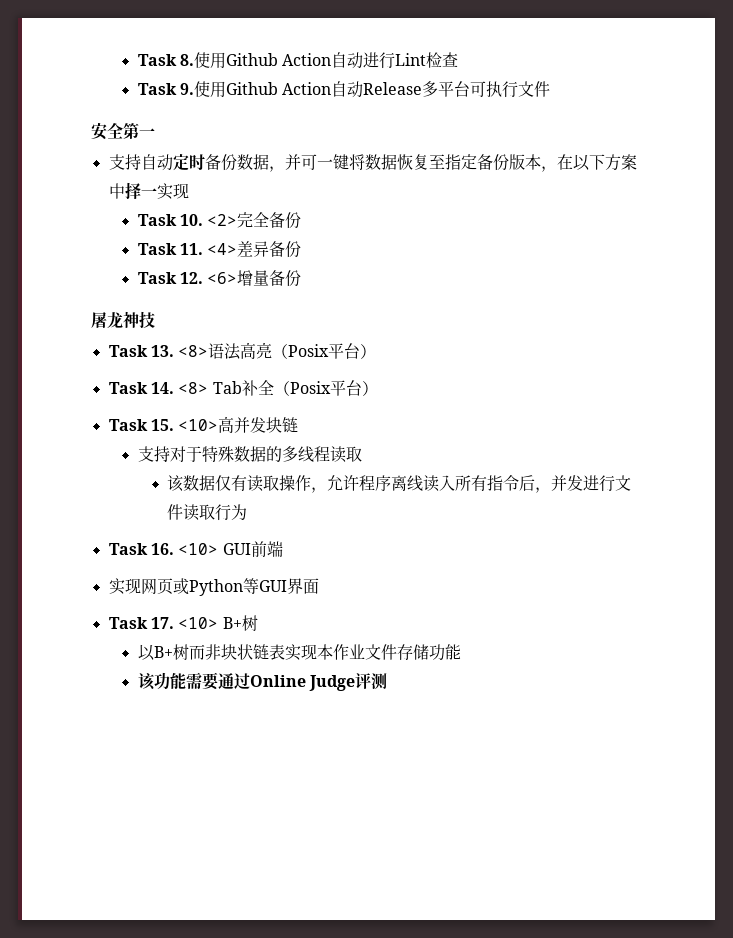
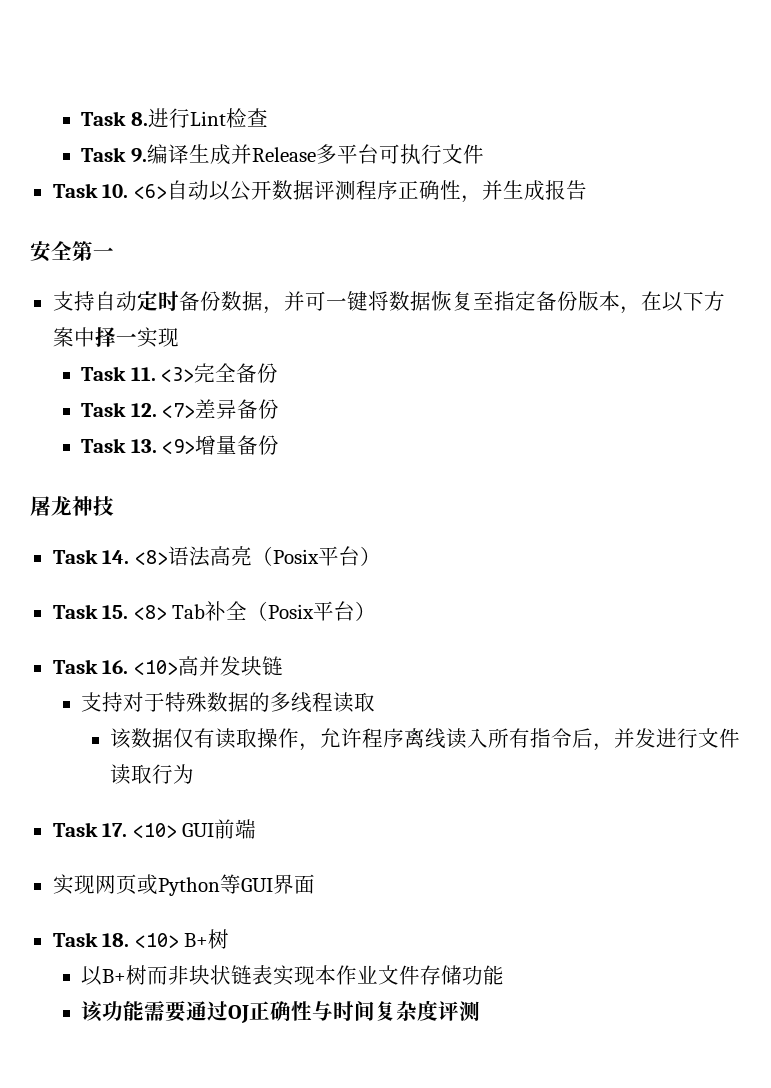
[194,52,364,69] 使用Github Action自动 -> (148, 119) none
[194,81,364,98] 使用Github Action自动 -> [146,144,252,165] 编译生成并
(551, 89) none -> [52,180,587,203] // Task 10. <6>自动以公开数据评测程序正确性，并生成报告
[180,214,238,226] 10. <2> -> [130,367,195,382] 11. <3>
[180,243,238,255] 11. <4> -> [130,403,196,418] 12. <7>
[180,272,238,284] 12. <6> -> [130,439,196,454] 13. <9>
[150,345,174,357] 13. -> [102,550,130,564] 14.
[150,382,174,394] 14. -> [102,605,129,619] 15.
[150,419,174,431] 15. -> [102,660,129,674] 16.
[150,543,174,555] 16. -> [102,823,128,837] 17.
[150,617,174,629] 17. -> [102,933,130,947] 18.
[249,675,356,691] Online Judge -> [228,1000,439,1023] OJ正确性与时间复杂度

